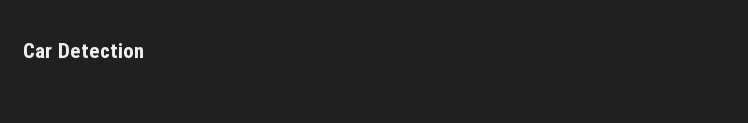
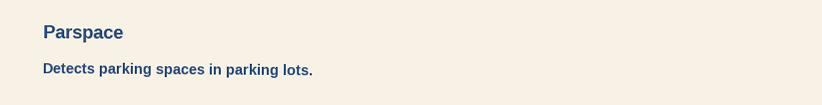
[23,43,144,58] Car Detection -> [43,25,124,43] [42,62,313,78] Parspace // Detects parking spaces in parking lots.

